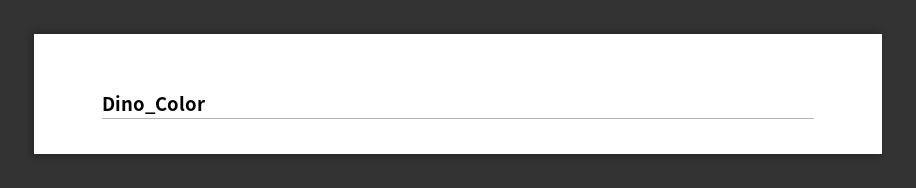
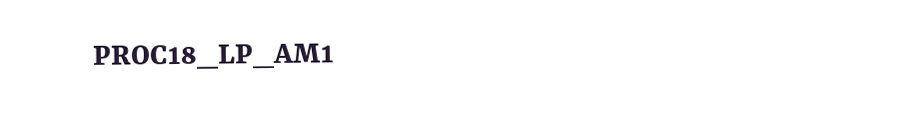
[102,95,206,114] Dino_Color -> [92,43,334,70] PROC18_LP_AM1

